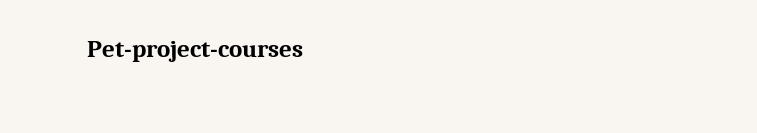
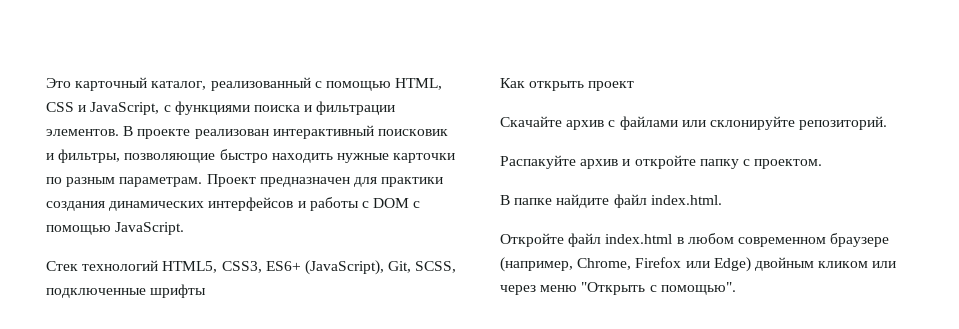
[87,41,303,62] Pet-project-courses -> [46,77,443,91] [46,101,396,115] [46,125,448,139] [46,149,456,163] [46,174,444,187] [46,197,421,211] [46,222,185,235] [46,260,457,275] [46,284,207,298] [500,78,635,91] [500,116,888,130] [500,155,823,169] [500,194,722,208] [500,233,890,247] [500,257,897,272] [500,282,736,295] Это карточный каталог, реализованный с помощью HTML, CSS и JavaScript, с функциями поиска и фильтрации элементов. В проекте реализован интерактивный поисковик и фильтры, позволяющие быстро находить нужные карточки по разным параметрам. Проект предназначен для практики создания динамических интерфейсов и работы с DOM с помощью JavaScript. // Стек технологий HTML5, CSS3, ES6+ (JavaScript), Git, SCSS, подключенные шрифты // Как открыть проект // Скачайте архив с файлами или склонируйте репозиторий. // Распакуйте архив и откройте папку с проектом. // В папке найдите файл index.html. // Откройте файл index.html в любом современном браузере (например, Chrome, Firefox или Edge) двойным кликом или через меню "Открыть с помощью".

